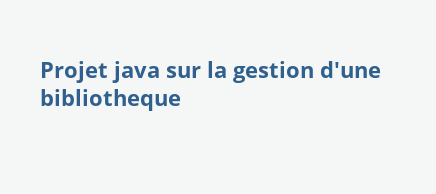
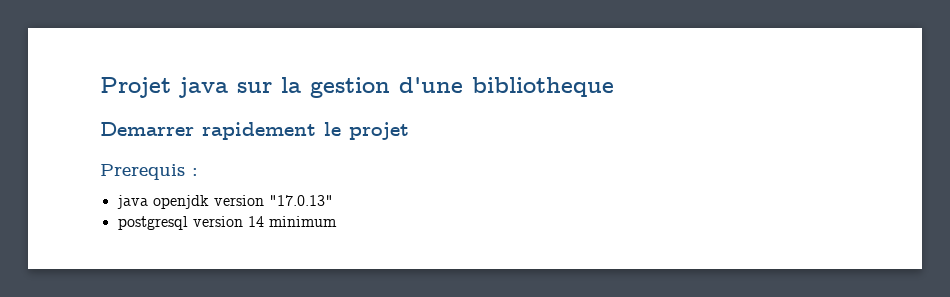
(181, 100) none -> [100,122,409,140] [100,164,198,180] [116,195,333,209] [117,216,337,230] // Demarrer rapidement le projet // Prerequis : // java openjdk version "17.0.13" // postgresql version 14 minimum

